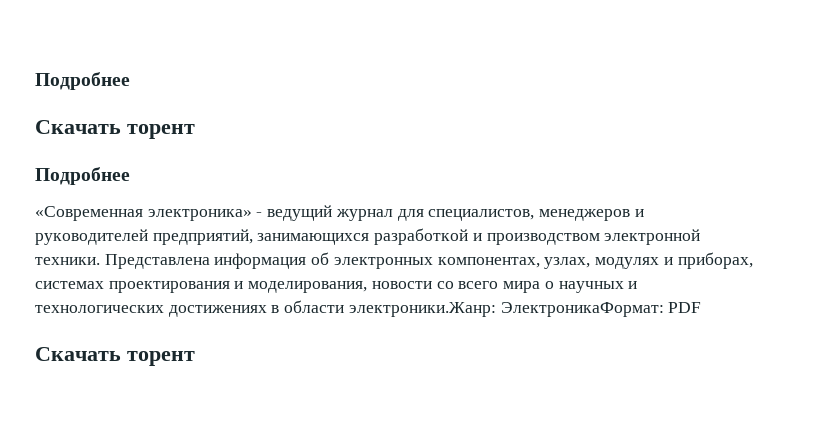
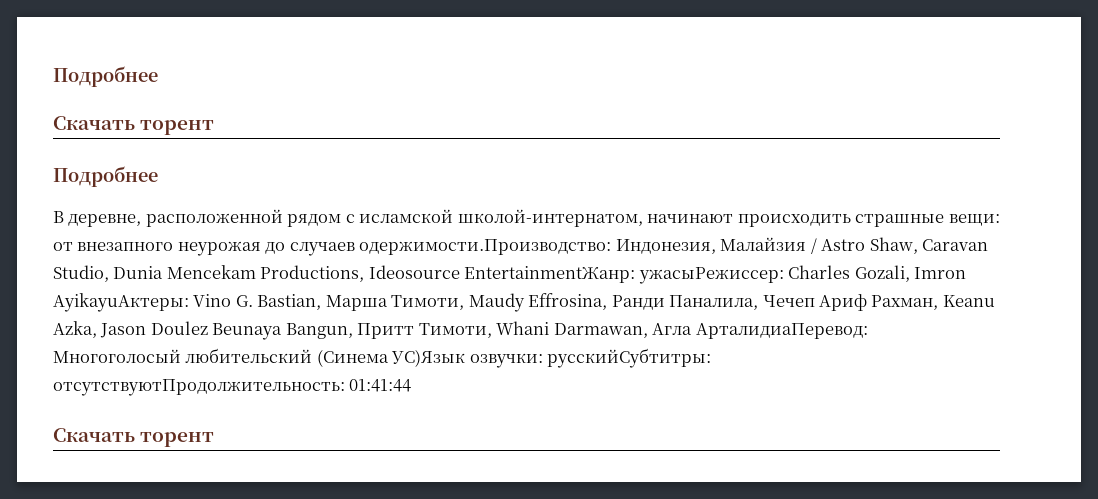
[35,205,644,221] [35,228,701,245] [35,252,753,269] [35,281,638,293] [35,300,702,317] «Современная электроника» - ведущий журнал для специалистов, менеджеров и руководителей предприятий, занимающихся разработкой и производством электронной техники. Представлена информация об электронных компонентах, узлах, модулях и приборах, системах проектирования и моделирования, новости со всего мира о научных и технологических достижениях в области электроники.Жанр: ЭлектроникаФормат: PDF -> [53,209,1000,227] [53,237,989,256] [53,265,967,284] [53,293,995,312] [53,321,868,340] [53,348,712,368] [53,379,412,396] В деревне, расположенной рядом с исламской школой-интернатом, начинают происходить страшные вещи: от внезапного неурожая до случаев одержимости.Производство: Индонезия, Малайзия / Astro Shaw, Caravan Studio, Dunia Mencekam Productions, Ideosource EntertainmentЖанр: ужасыРежиссер: Charles Gozali, Imron AyikayuАктеры: Vino G. Bastian, Марша Тимоти, Maudy Effrosina, Ранди Паналила, Чечеп Ариф Рахман, Keanu Azka, Jason Doulez Beunaya Bangun, Притт Тимоти, Whani Darmawan, Агла АрталидиаПеревод: Многоголосый любительский (Синема УС)Язык озвучки: русскийСубтитры: отсутствуютПродолжительность: 01:41:44

